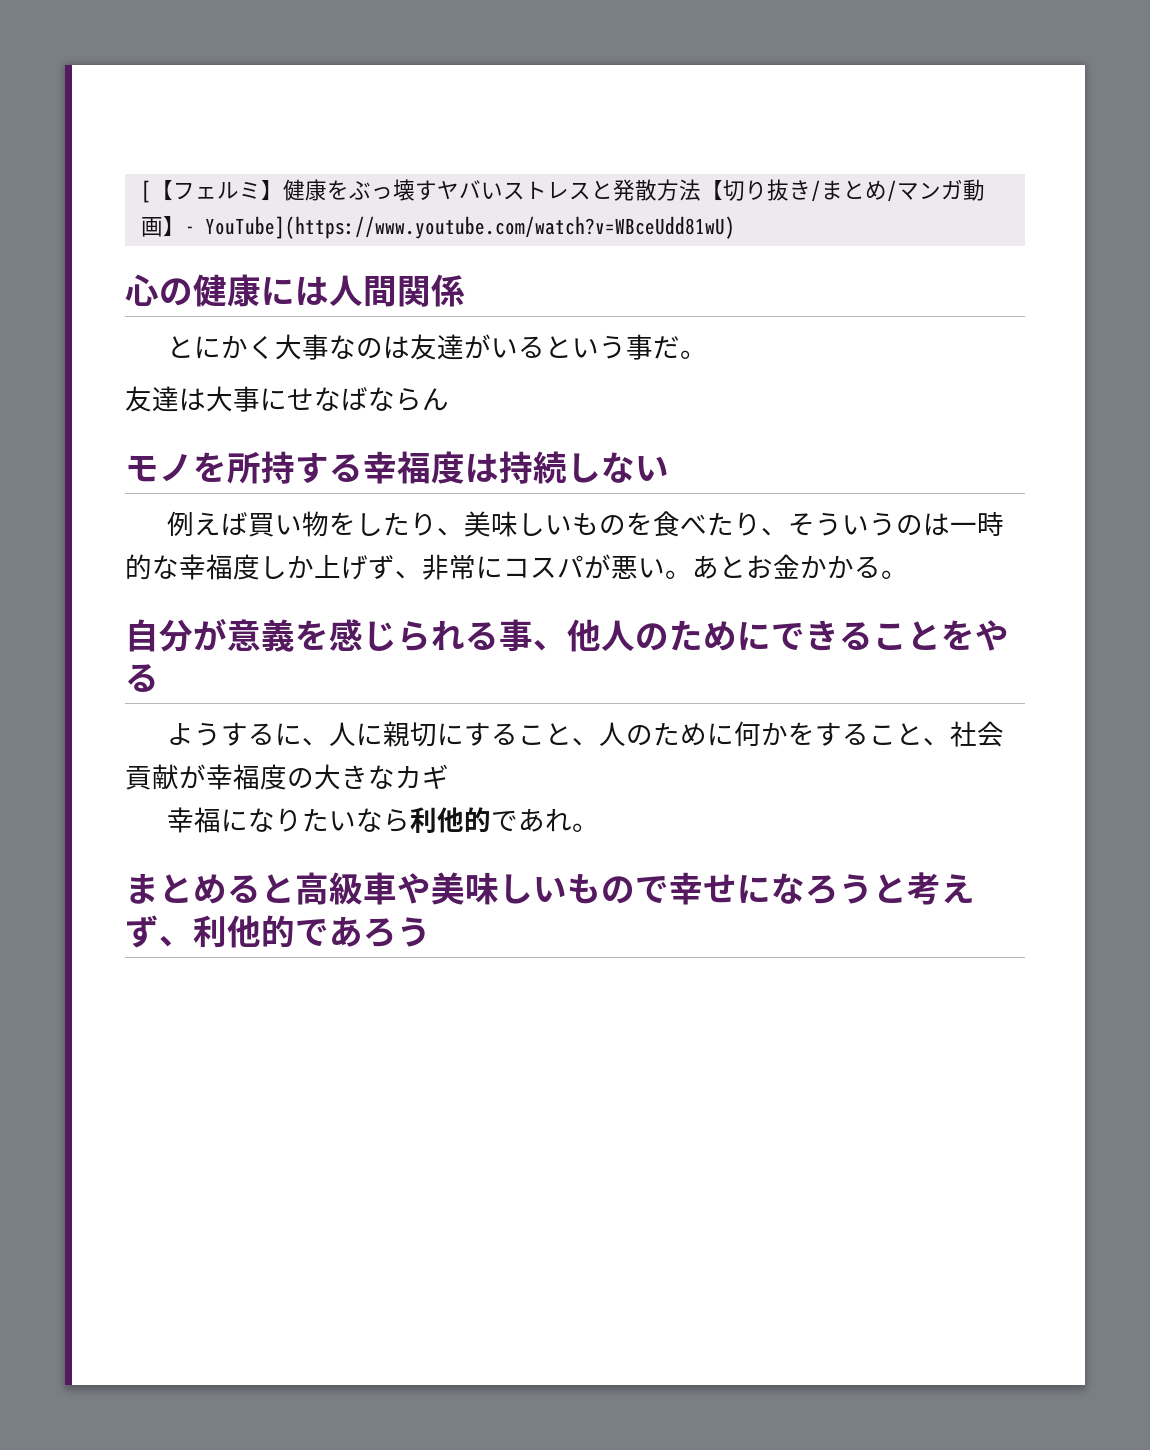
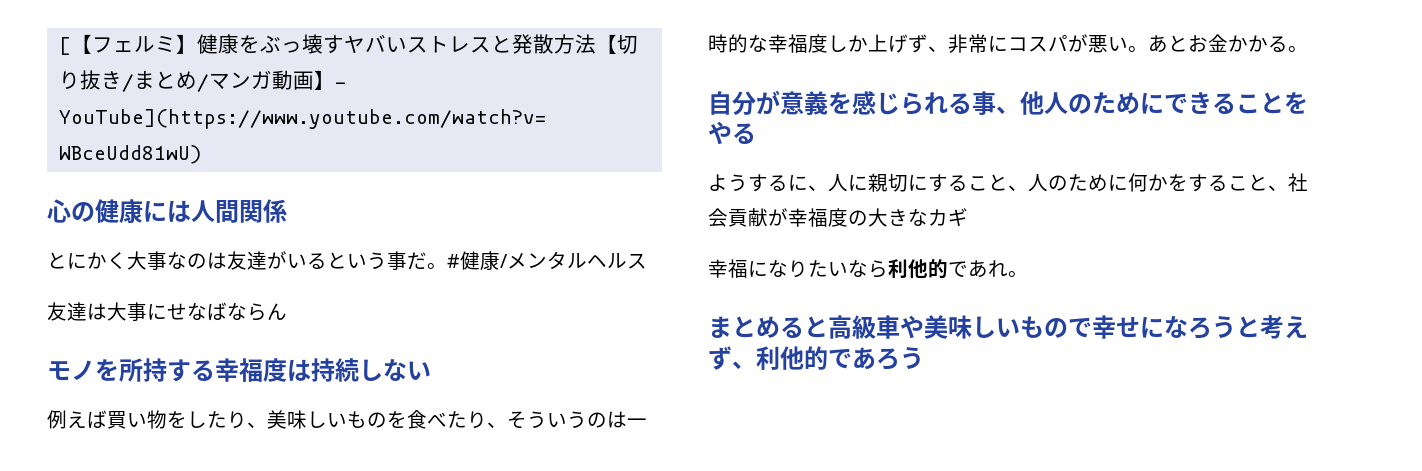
(708, 354) none -> [447,251,647,271] #健康/メンタルヘルス

